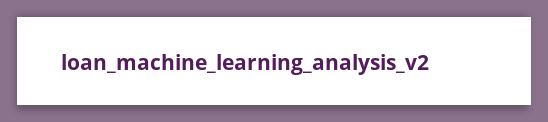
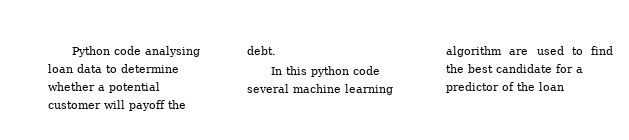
[61,54,429,75] loan_machine_learning_analysis_v2 -> [71,46,200,57] [48,64,179,73] [48,82,160,93] [48,100,186,111] [247,46,276,55] [270,66,380,77] [247,84,393,95] [446,46,613,57] [446,64,583,73] [446,82,564,93] Python code analysing loan data to determine whether a potential customer will payoff the debt. // In this python code several machine learning algorithm are used to find the best candidate for a predictor of the loan

